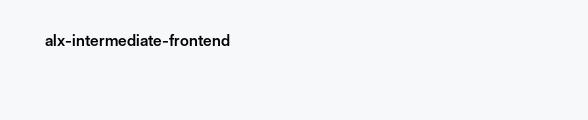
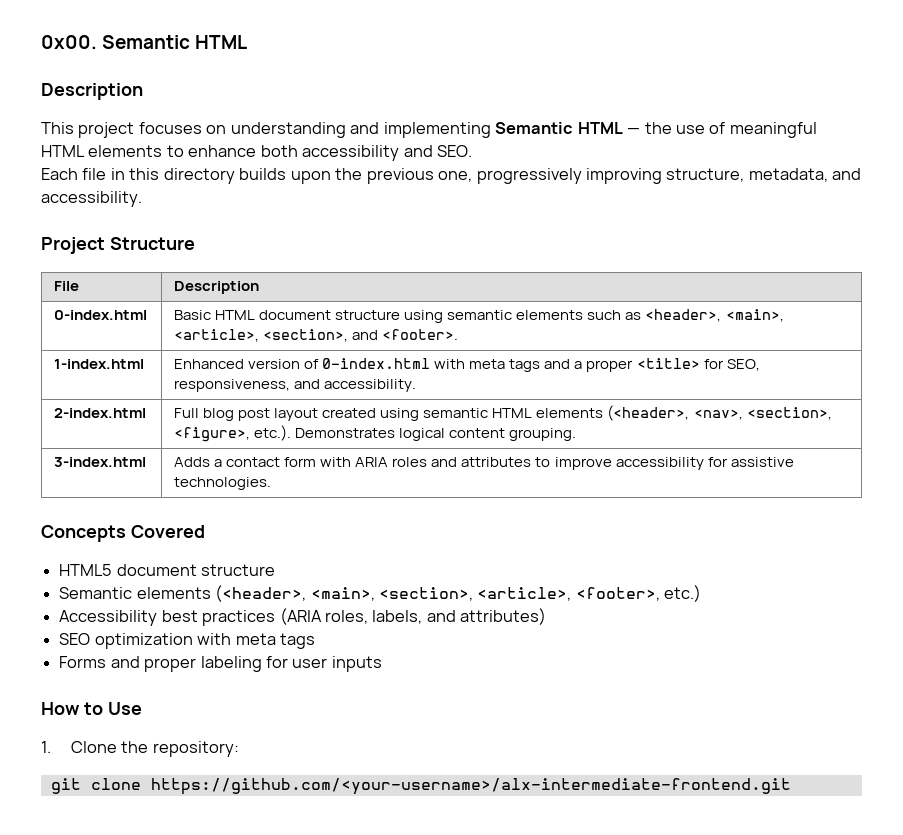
[45,34,230,46] alx-intermediate-frontend -> [41,35,248,49] [41,83,143,100] [41,122,817,138] [41,145,473,161] [41,168,862,184] [41,191,142,207] [41,237,195,254] [54,281,80,291] [174,281,260,294] [54,310,148,320] [174,309,784,323] [174,329,459,342] [54,359,145,369] [174,358,760,372] [174,379,417,392] [54,408,147,418] [174,405,832,421] [174,425,577,442] [54,457,147,467] [174,457,794,470] [174,477,272,490] [41,525,205,542] [59,564,276,576] [59,585,702,602] [59,608,547,626] [59,633,315,649] [59,656,382,672] [41,702,142,715] [41,741,239,757] [50,778,791,795] 0x00. Semantic HTML // Description // This project focuses on understanding and implementing Semantic HTML — the use of meaningful HTML elements to enhance both accessibility and SEO. // Each file in this directory builds upon the previous one, progressively improving structure, metadata, and accessibility. // Project Structure // File | Description // 0-index.html | Basic HTML document structure using semantic elements such as <header>, <main>, <article>, <section>, and <footer>. // 1-index.html | Enhanced version of 0-index.html with meta tags and a proper <title> for SEO, responsiveness, and accessibility. // 2-index.html | Full blog post layout created using semantic HTML elements (<header>, <nav>, <section>, <figure>, etc.). Demonstrates logical content grouping. // 3-index.html | Adds a contact form with ARIA roles and attributes to improve accessibility for assistive technologies. // Concepts Covered // HTML5 document structure // Semantic elements (<header>, <main>, <section>, <article>, <footer>, etc.) // Accessibility best practices (ARIA roles, labels, and attributes) // SEO optimization with meta tags // Forms and proper labeling for user inputs // How to Use // 1. Clone the repository: // git clone https://github.com/<your-username>/alx-intermediate-frontend.git

